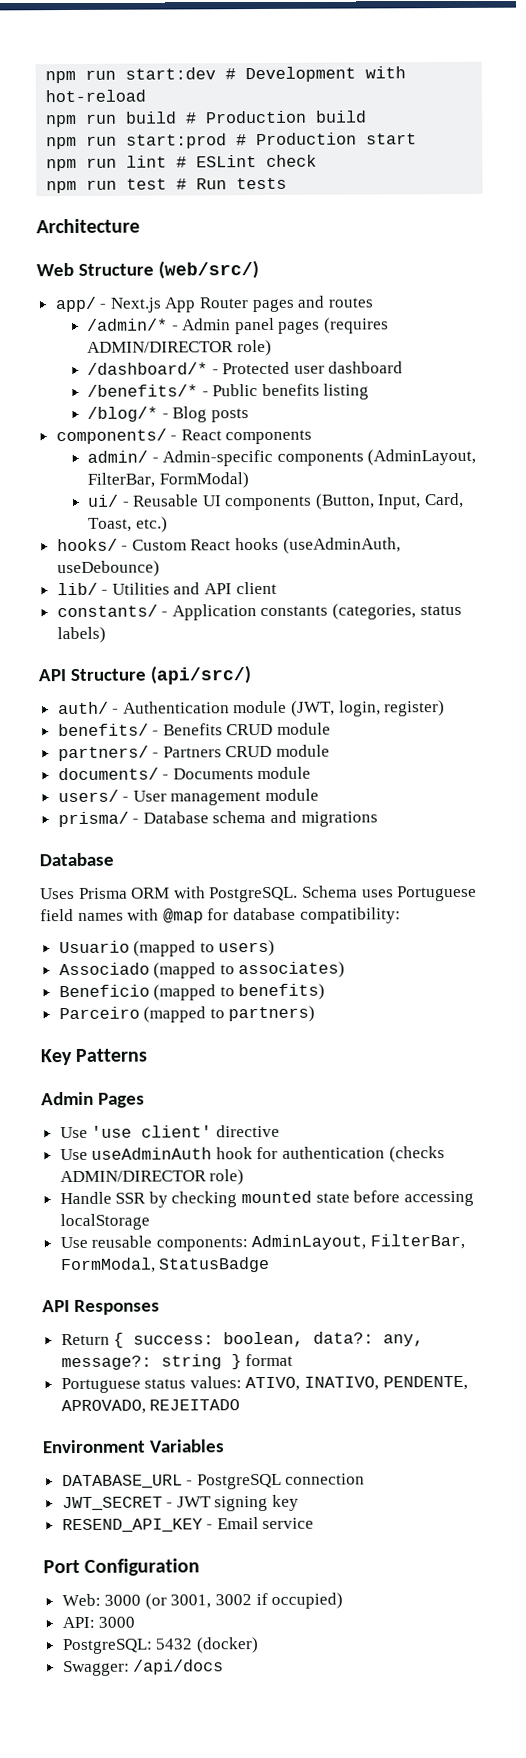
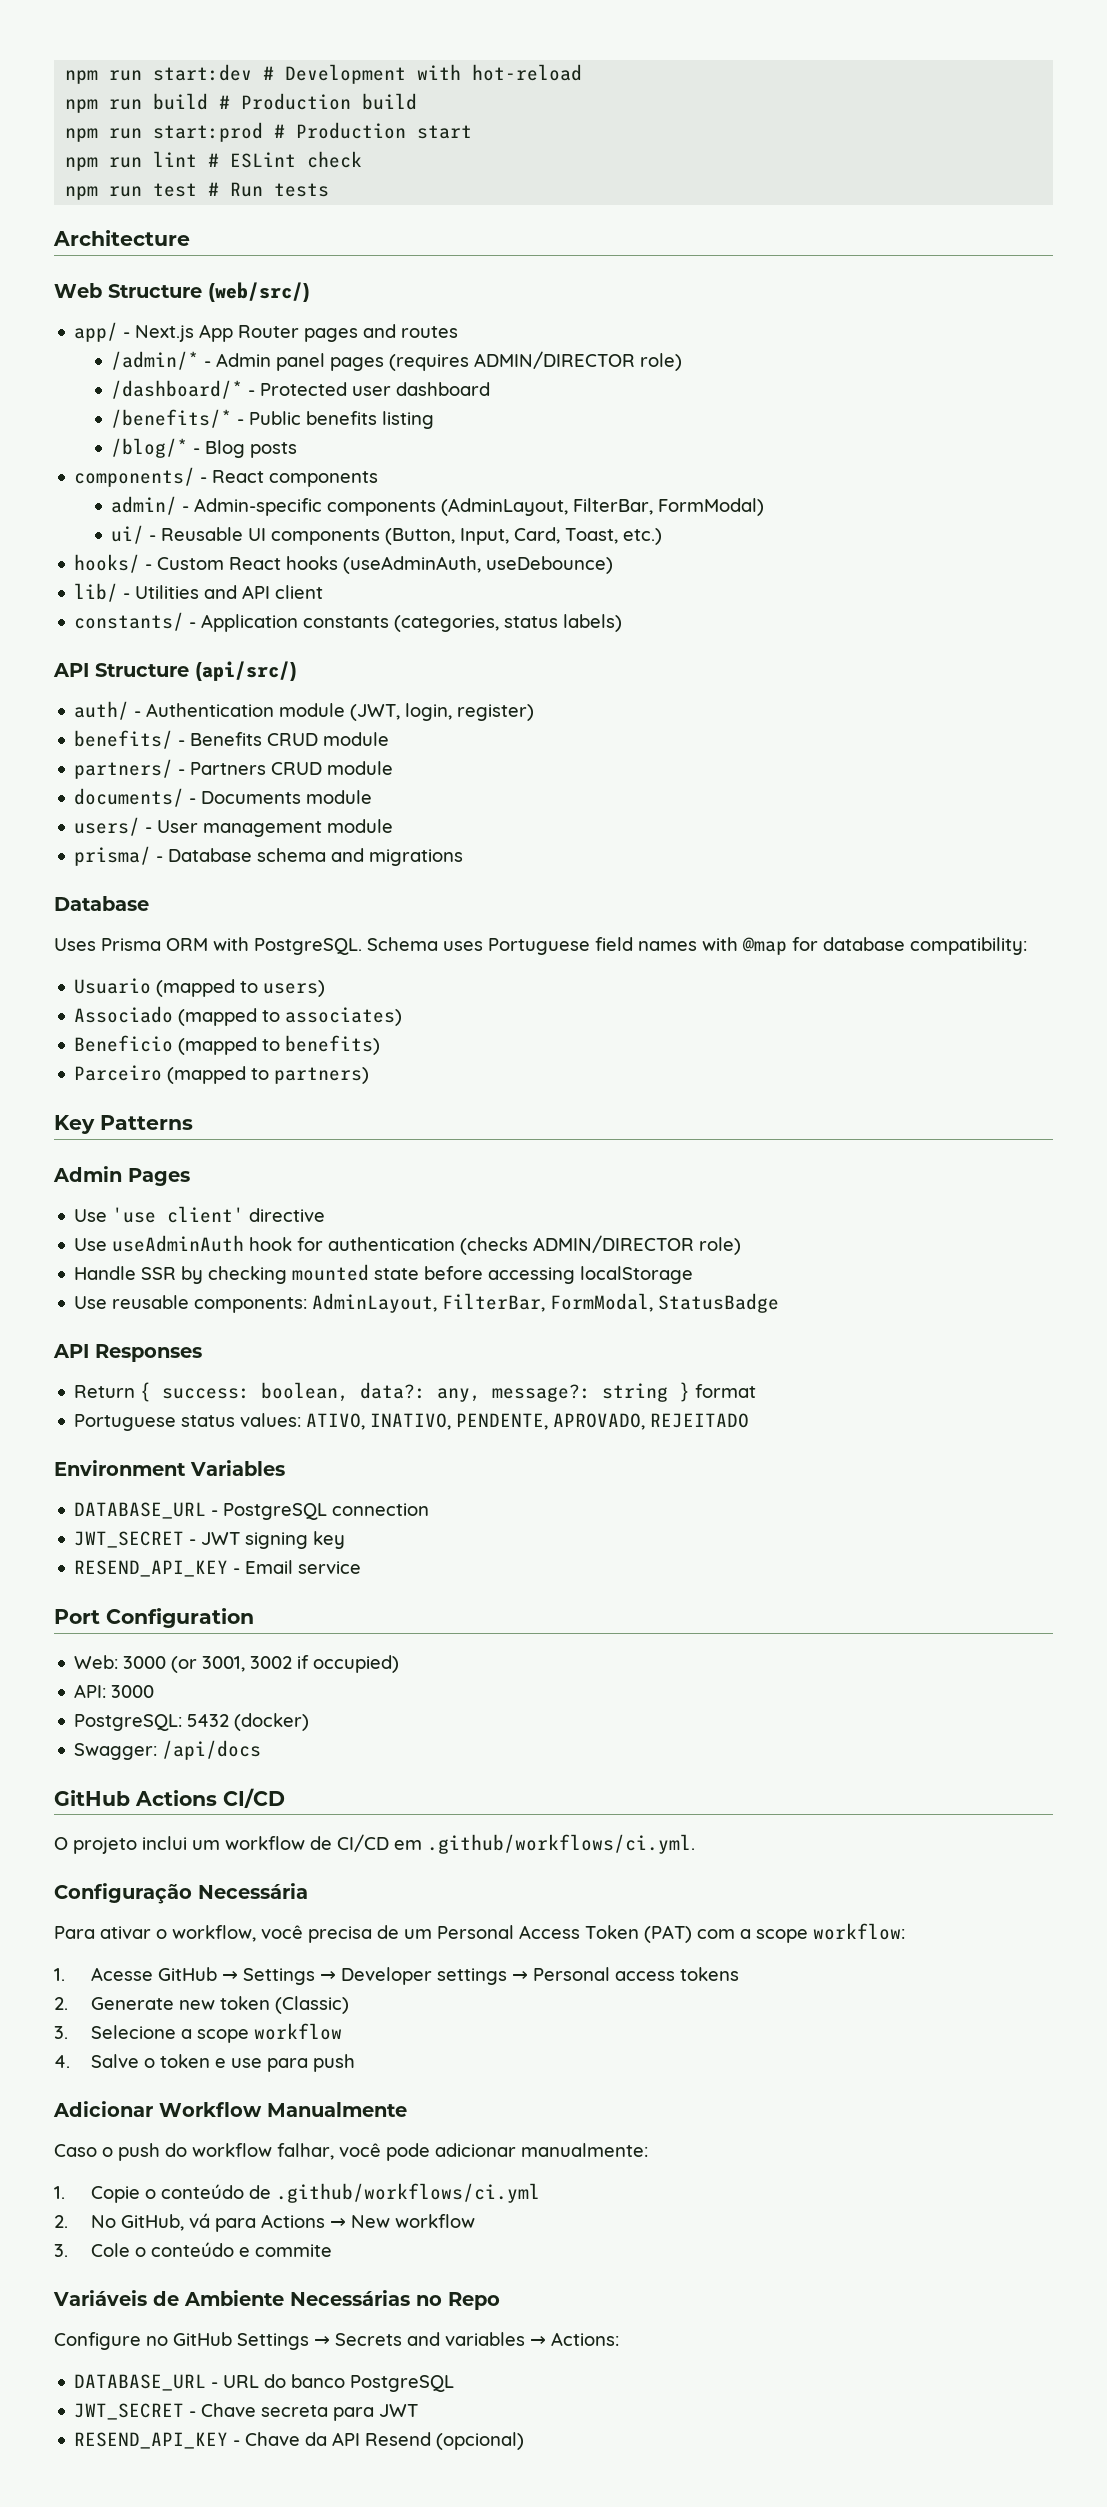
(225, 1667) none -> [54,1788,285,1808] [54,1834,695,1854] [54,1883,308,1904] [54,1923,905,1943] [54,1967,739,1985] [54,1996,349,2014] [54,2023,342,2043] [54,2054,355,2072] [53,2101,407,2117] [54,2143,648,2161] [54,2183,540,2203] [54,2213,475,2232] [54,2242,332,2257] [53,2290,500,2310] [54,2332,619,2350] [74,2374,455,2392] [74,2403,419,2421] [74,2432,525,2450] // GitHub Actions CI/CD // O projeto inclui um workflow de CI/CD em .github/workflows/ci.yml. // Configuração Necessária // Para ativar o workflow, você precisa de um Personal Access Token (PAT) com a scope workflow: // 1. Acesse GitHub → Settings → Developer settings → Personal access tokens // 2. Generate new token (Classic) // 3. Selecione a scope workflow // 4. Salve o token e use para push // Adicionar Workflow Manualmente // Caso o push do workflow falhar, você pode adicionar manualmente: // 1. Copie o conteúdo de .github/workflows/ci.yml // 2. No GitHub, vá para Actions → New workflow // 3. Cole o conteúdo e commite // Variáveis de Ambiente Necessárias no Repo // Configure no GitHub Settings → Secrets and variables → Actions: // DATABASE_URL - URL do banco PostgreSQL // JWT_SECRET - Chave secreta para JWT // RESEND_API_KEY - Chave da API Resend (opcional)

